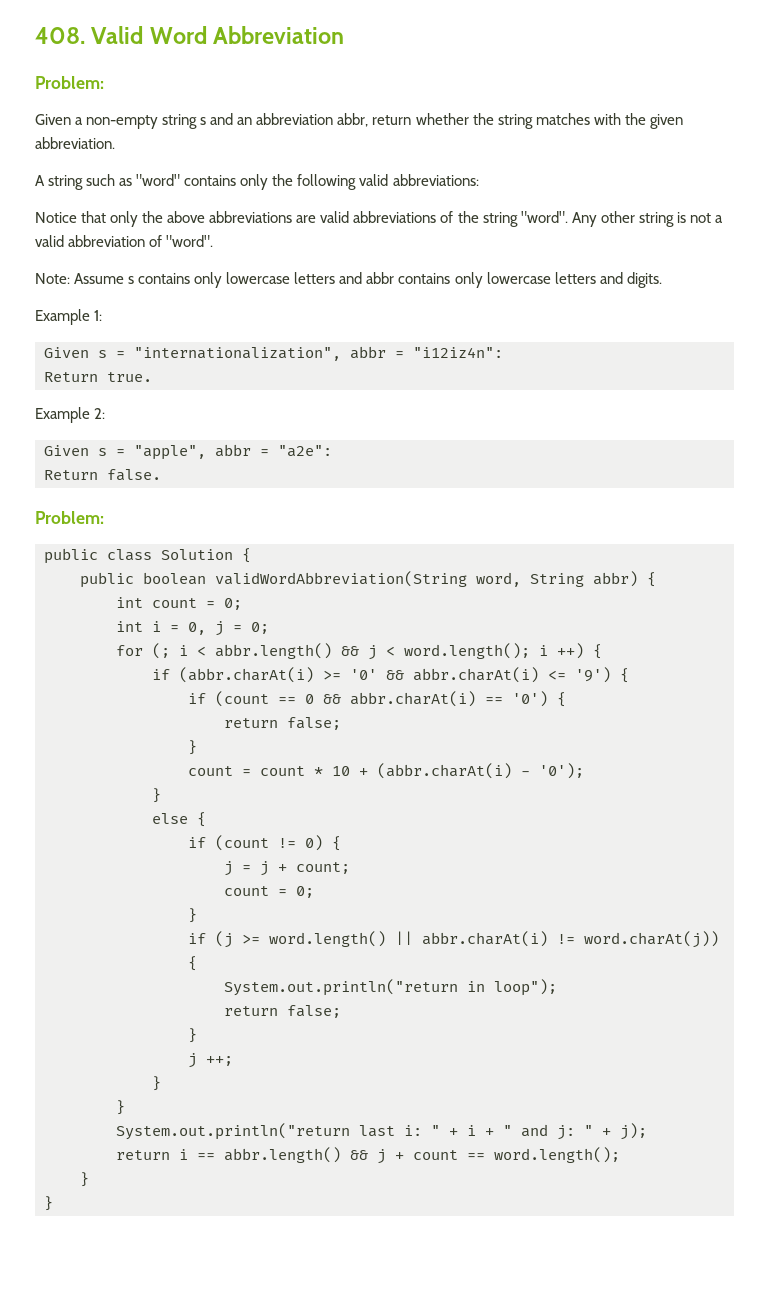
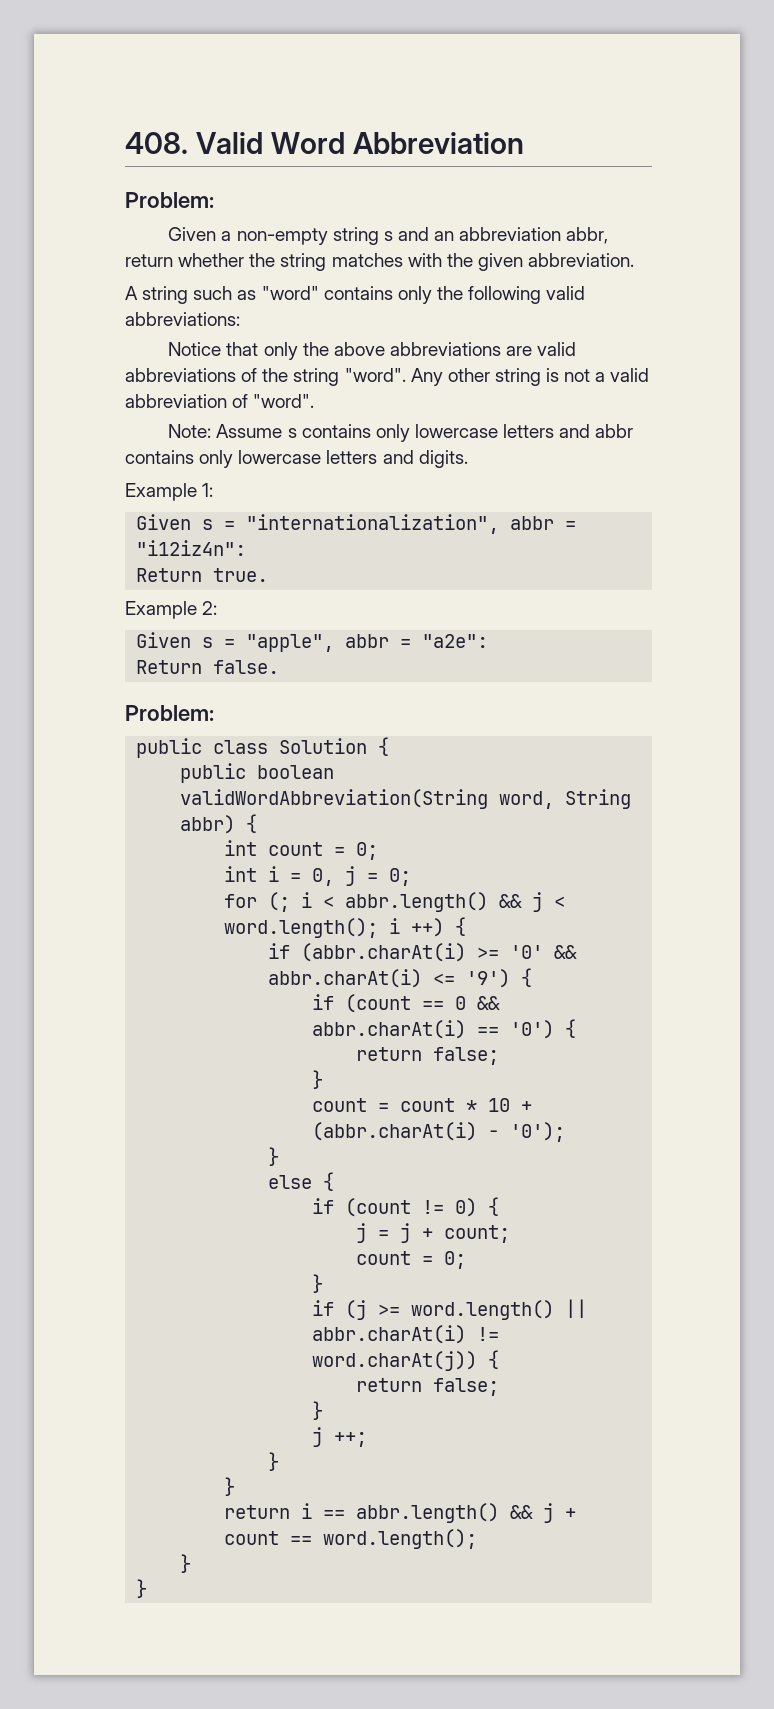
[224,979,557,996] // System.out.println("return in loop"); -> (500, 1359) none
[116,1123,647,1140] // System.out.println("return last i: " + i + " and j: " + j); -> (236, 1486) none

